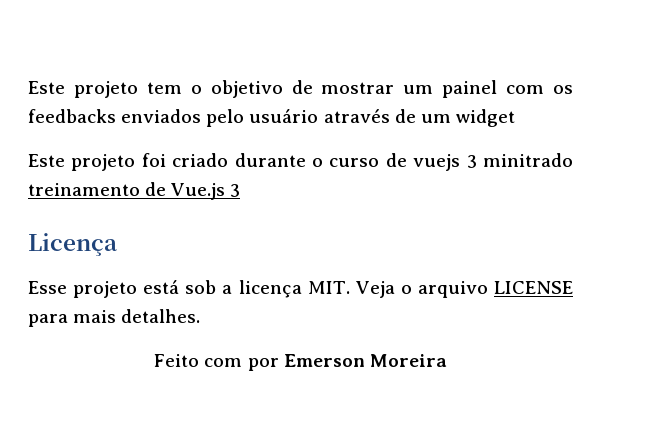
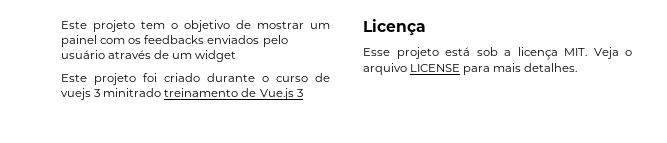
[154,354,447,371] // Feito com por Emerson Moreira -> (578, 67) none

